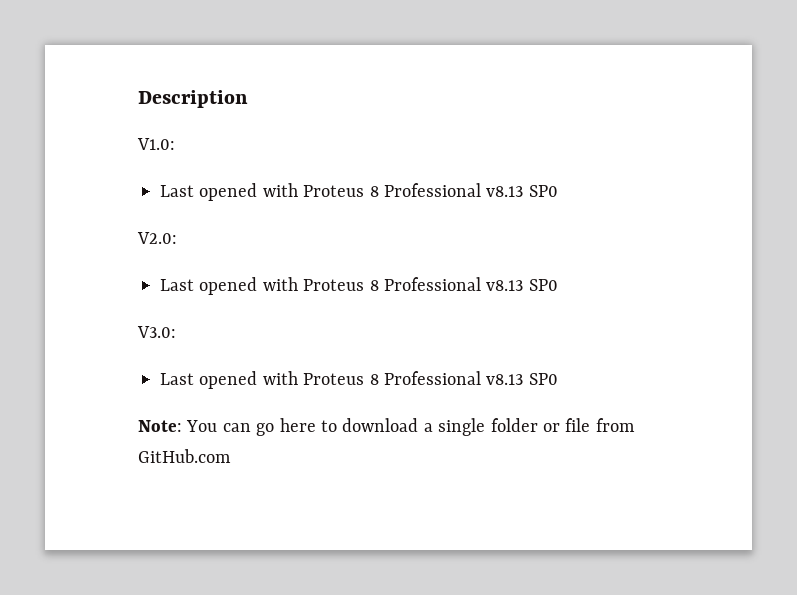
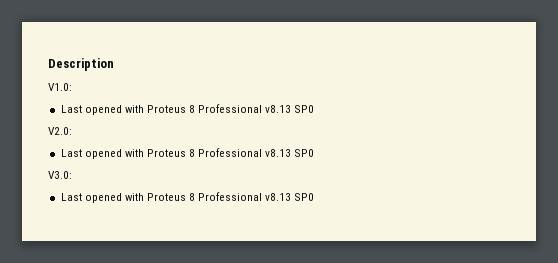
[138,418,635,436] [138,449,231,463] // Note: You can go here to download a single folder or file from GitHub.com -> (315, 197) none

